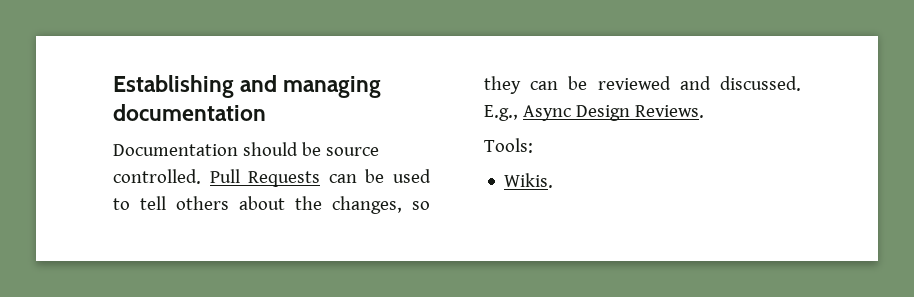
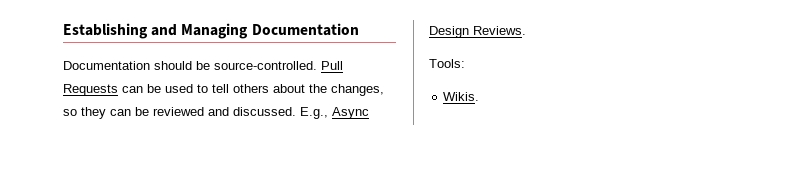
[283,76,382,98] [113,104,266,121] managing documentation -> [181,23,359,39] Managing Documentation
[325,147,379,156] [113,169,201,184] source controlled. -> [214,61,317,70] source-controlled.

